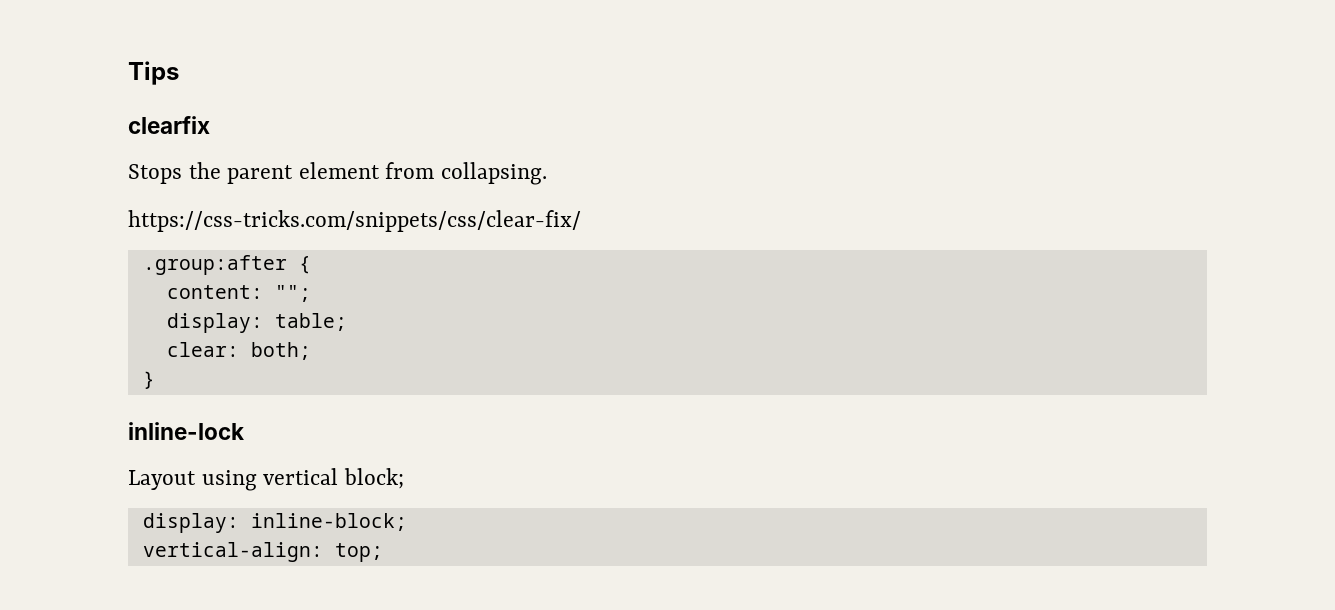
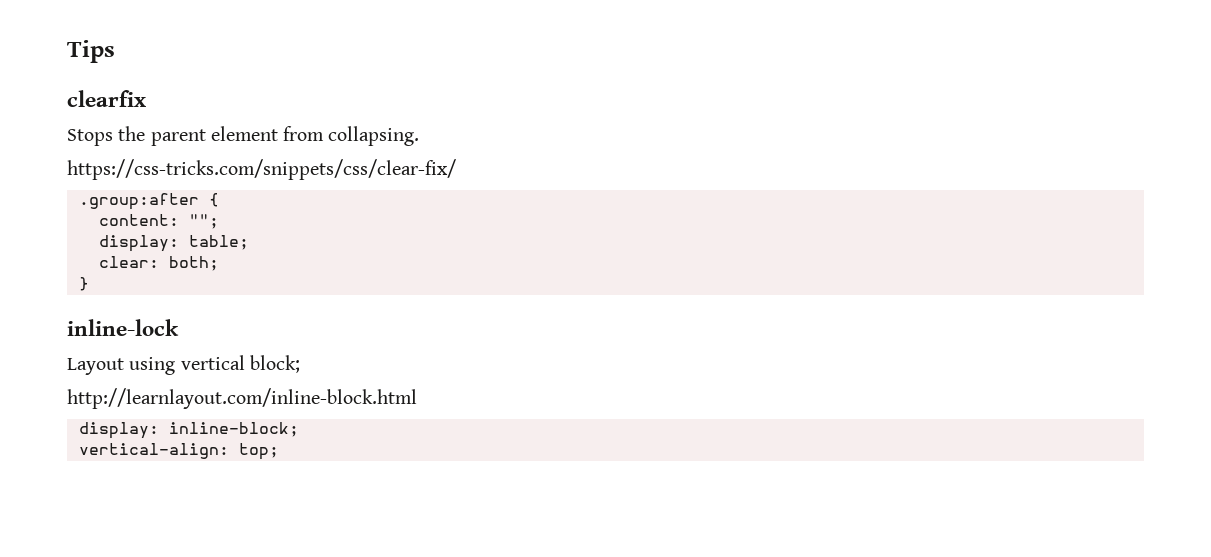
(404, 478) none -> [67,388,417,409] // http://learnlayout.com/inline-block.html

